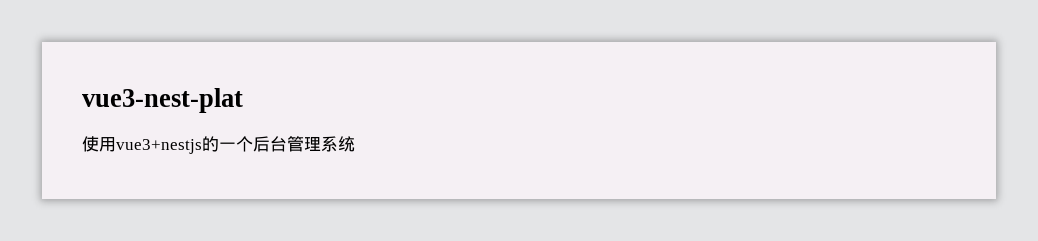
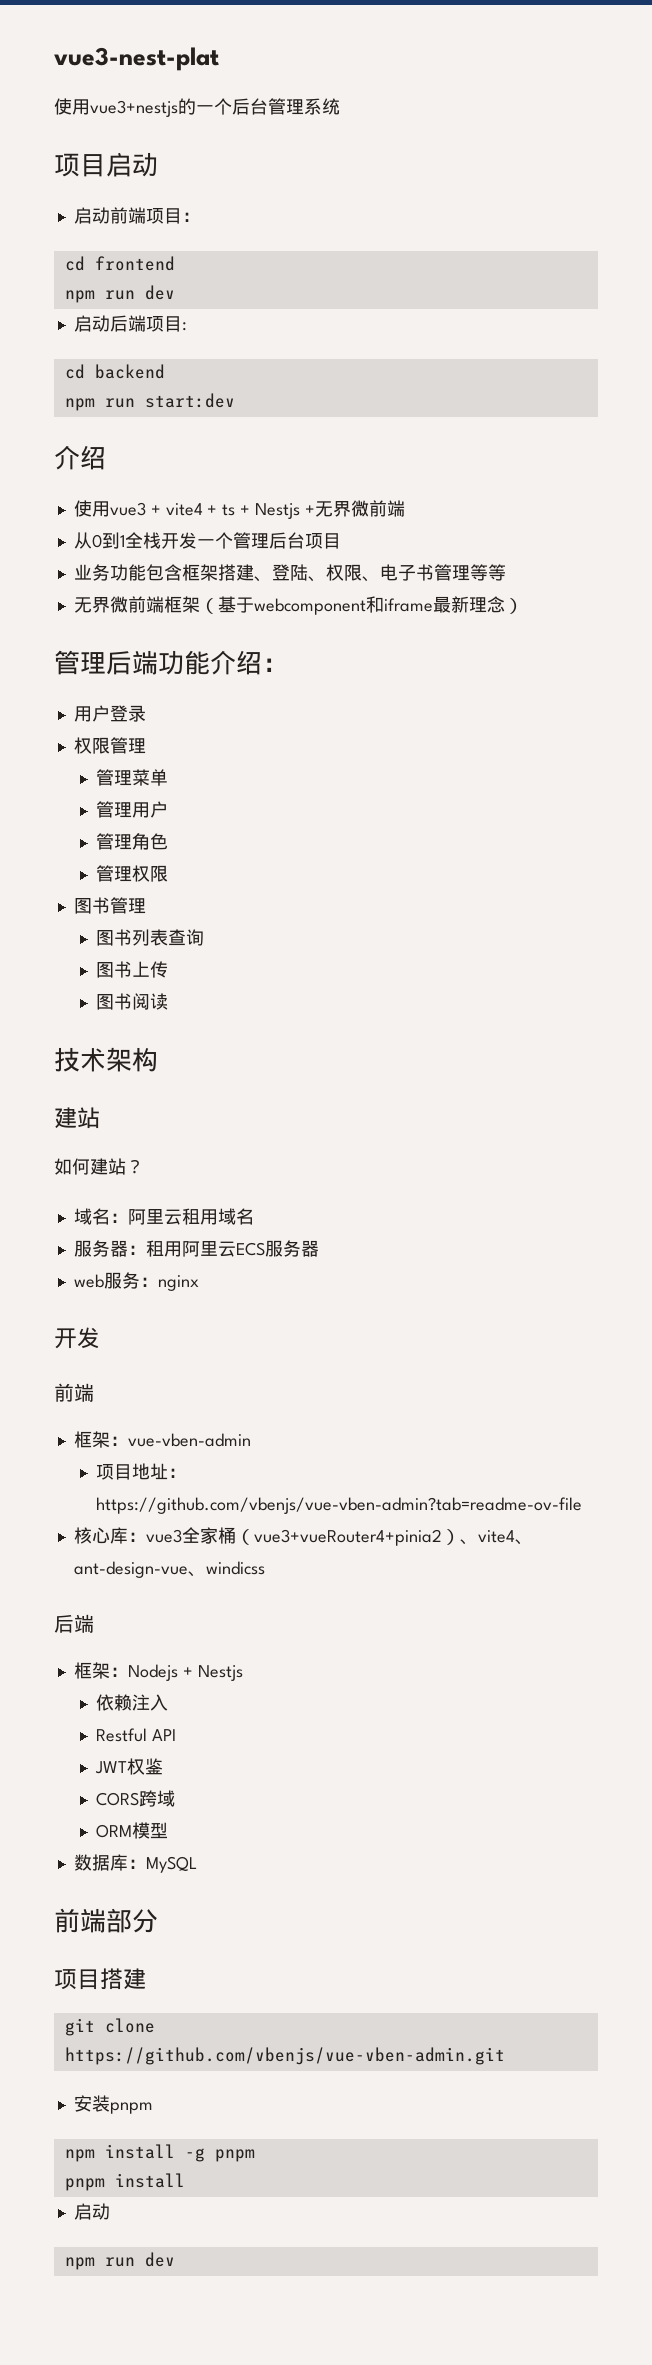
(355, 144) none -> [54,152,158,177] [73,207,200,224] [64,256,175,271] [64,285,175,303] [73,315,187,332] [64,364,165,379] [64,393,235,411] [54,445,106,470] [73,500,405,519] [73,532,341,549] [73,564,506,582] [73,596,523,615] [54,650,288,675] [73,705,146,722] [73,737,146,754] [96,769,169,786] [96,801,169,818] [96,833,169,850] [96,865,169,882] [73,897,146,914] [96,929,205,946] [96,961,169,978] [96,993,169,1010] [54,1047,158,1072] [54,1107,100,1129] [54,1158,144,1175] [73,1208,254,1225] [73,1240,319,1257] [73,1272,199,1291] [54,1327,100,1349] [54,1383,94,1402] [73,1431,251,1448] [96,1463,187,1480] [96,1497,583,1514] [73,1527,533,1546] [73,1561,265,1578] [54,1614,94,1633] [73,1662,243,1681] [96,1694,169,1711] [96,1728,177,1742] [95,1758,164,1775] [96,1790,176,1807] [96,1822,169,1839] [73,1854,197,1873] [54,1908,158,1933] [54,1968,146,1990] [64,2018,155,2036] [64,2047,505,2065] [73,2095,153,2114] [64,2144,255,2162] [64,2173,185,2191] [73,2203,110,2220] [64,2252,175,2270] // 项目启动 // 启动前端项目： // cd frontend // npm run dev // 启动后端项目: // cd backend // npm run start:dev // 介绍 // 使用vue3 + vite4 + ts + Nestjs +无界微前端 // 从0到1全栈开发一个管理后台项目 // 业务功能包含框架搭建、登陆、权限、电子书管理等等 // 无界微前端框架（基于webcomponent和iframe最新理念） // 管理后端功能介绍： // 用户登录 // 权限管理 // 管理菜单 // 管理用户 // 管理角色 // 管理权限 // 图书管理 // 图书列表查询 // 图书上传 // 图书阅读 // 技术架构 // 建站 // 如何建站？ // 域名：阿里云租用域名 // 服务器：租用阿里云ECS服务器 // web服务：nginx // 开发 // 前端 // 框架：vue-vben-admin // 项目地址：https://github.com/vbenjs/vue-vben-admin?tab=readme-ov-file // 核心库：vue3全家桶（vue3+vueRouter4+pinia2）、vite4、ant-design-vue、windicss // 后端 // 框架：Nodejs + Nestjs // 依赖注入 // Restful API // JWT权鉴 // CORS跨域 // ORM模型 // 数据库：MySQL // 前端部分 // 项目搭建 // git clone https://github.com/vbenjs/vue-vben-admin.git // 安装pnpm // npm install -g pnpm // pnpm install // 启动 // npm run dev

